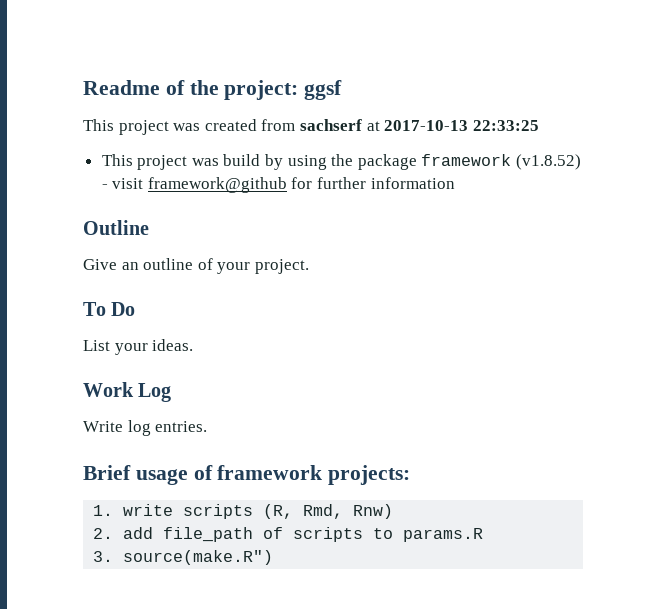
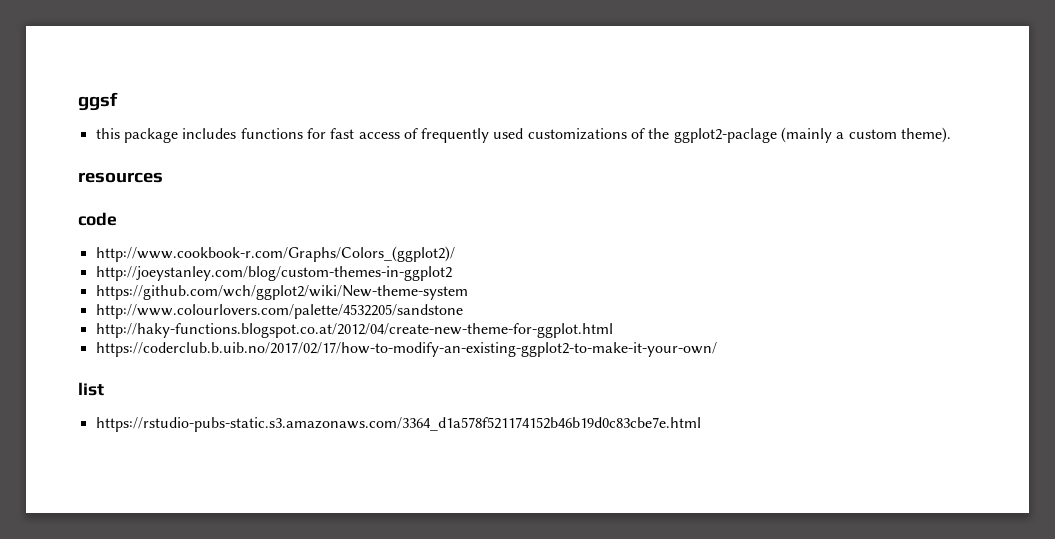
[83,80,343,100] [83,119,539,135] [101,154,582,170] [101,177,455,193] [83,220,149,235] [83,258,309,274] [83,302,136,316] [83,339,194,355] [83,382,172,402] [83,420,208,436] [83,465,411,485] [93,504,394,519] [93,527,484,542] [93,550,274,565] Readme of the project: ggsf // This project was created from sachserf at 2017-10-13 22:33:25 // This project was build by using the package framework (v1.8.52) - visit framework@github for further information // Outline // Give an outline of your project. // To Do // List your ideas. // Work Log // Write log entries. // Brief usage of framework projects: // 1. write scripts (R, Rmd, Rnw) // 2. add file_path of scripts to params.R // 3. source(make.R") -> [78,92,118,111] [95,127,952,143] [78,172,163,183] [78,212,117,226] [95,246,455,262] [95,266,452,281] [95,285,468,300] [95,304,463,319] [95,323,613,338] [95,342,717,357] [78,382,104,396] [95,417,701,432] ggsf // this package includes functions for fast access of frequently used customizations of the ggplot2-paclage (mainly a custom theme). // resources // code // http://www.cookbook-r.com/Graphs/Colors_(ggplot2)/ // http://joeystanley.com/blog/custom-themes-in-ggplot2 // https://github.com/wch/ggplot2/wiki/New-theme-system // http://www.colourlovers.com/palette/4532205/sandstone // http://haky-functions.blogspot.co.at/2012/04/create-new-theme-for-ggplot.html // https://coderclub.b.uib.no/2017/02/17/how-to-modify-an-existing-ggplot2-to-make-it-your-own/ // list // https://rstudio-pubs-static.s3.amazonaws.com/3364_d1a578f521174152b46b19d0c83cbe7e.html

